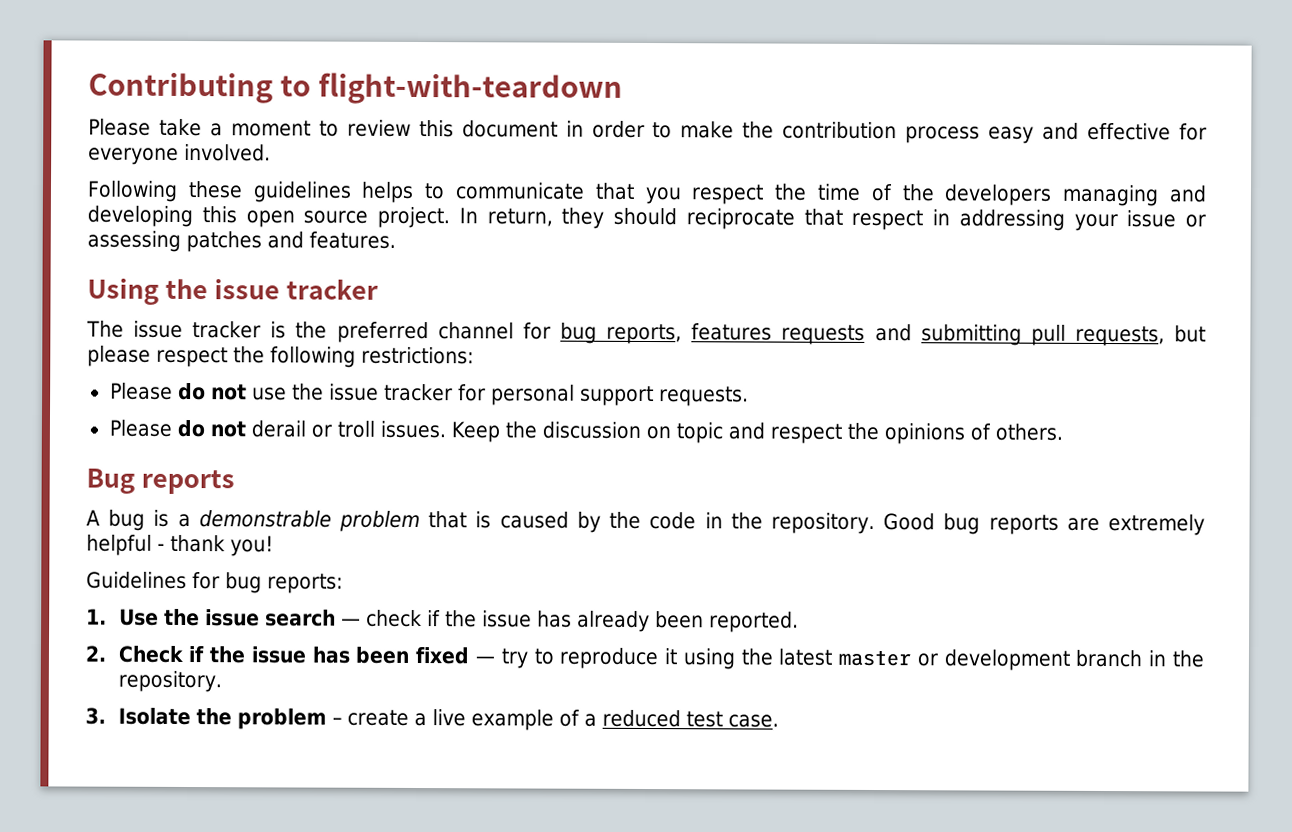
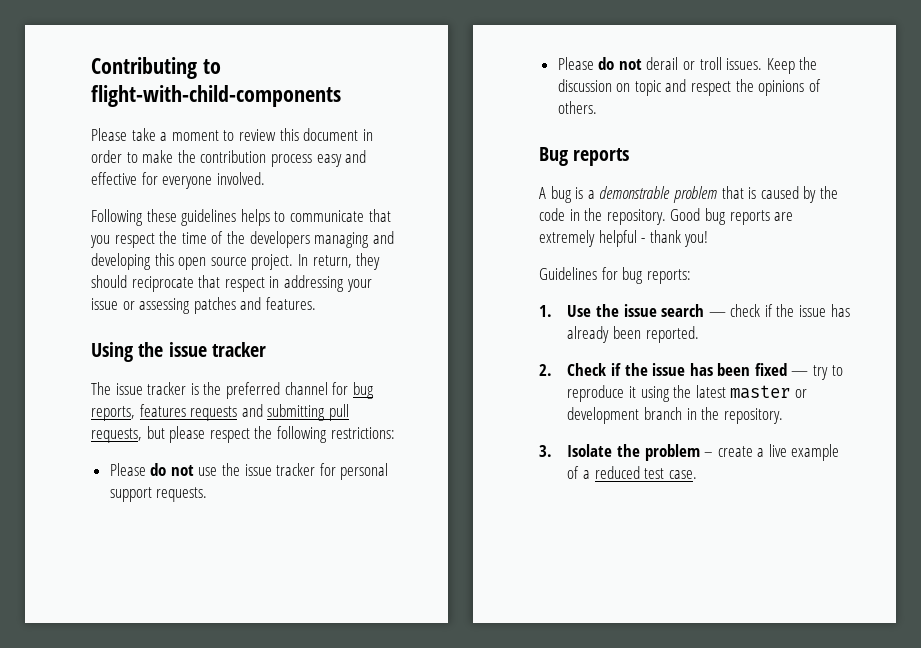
[317,72,623,105] flight-with-teardown -> [91,85,341,107] flight-with-child-components

